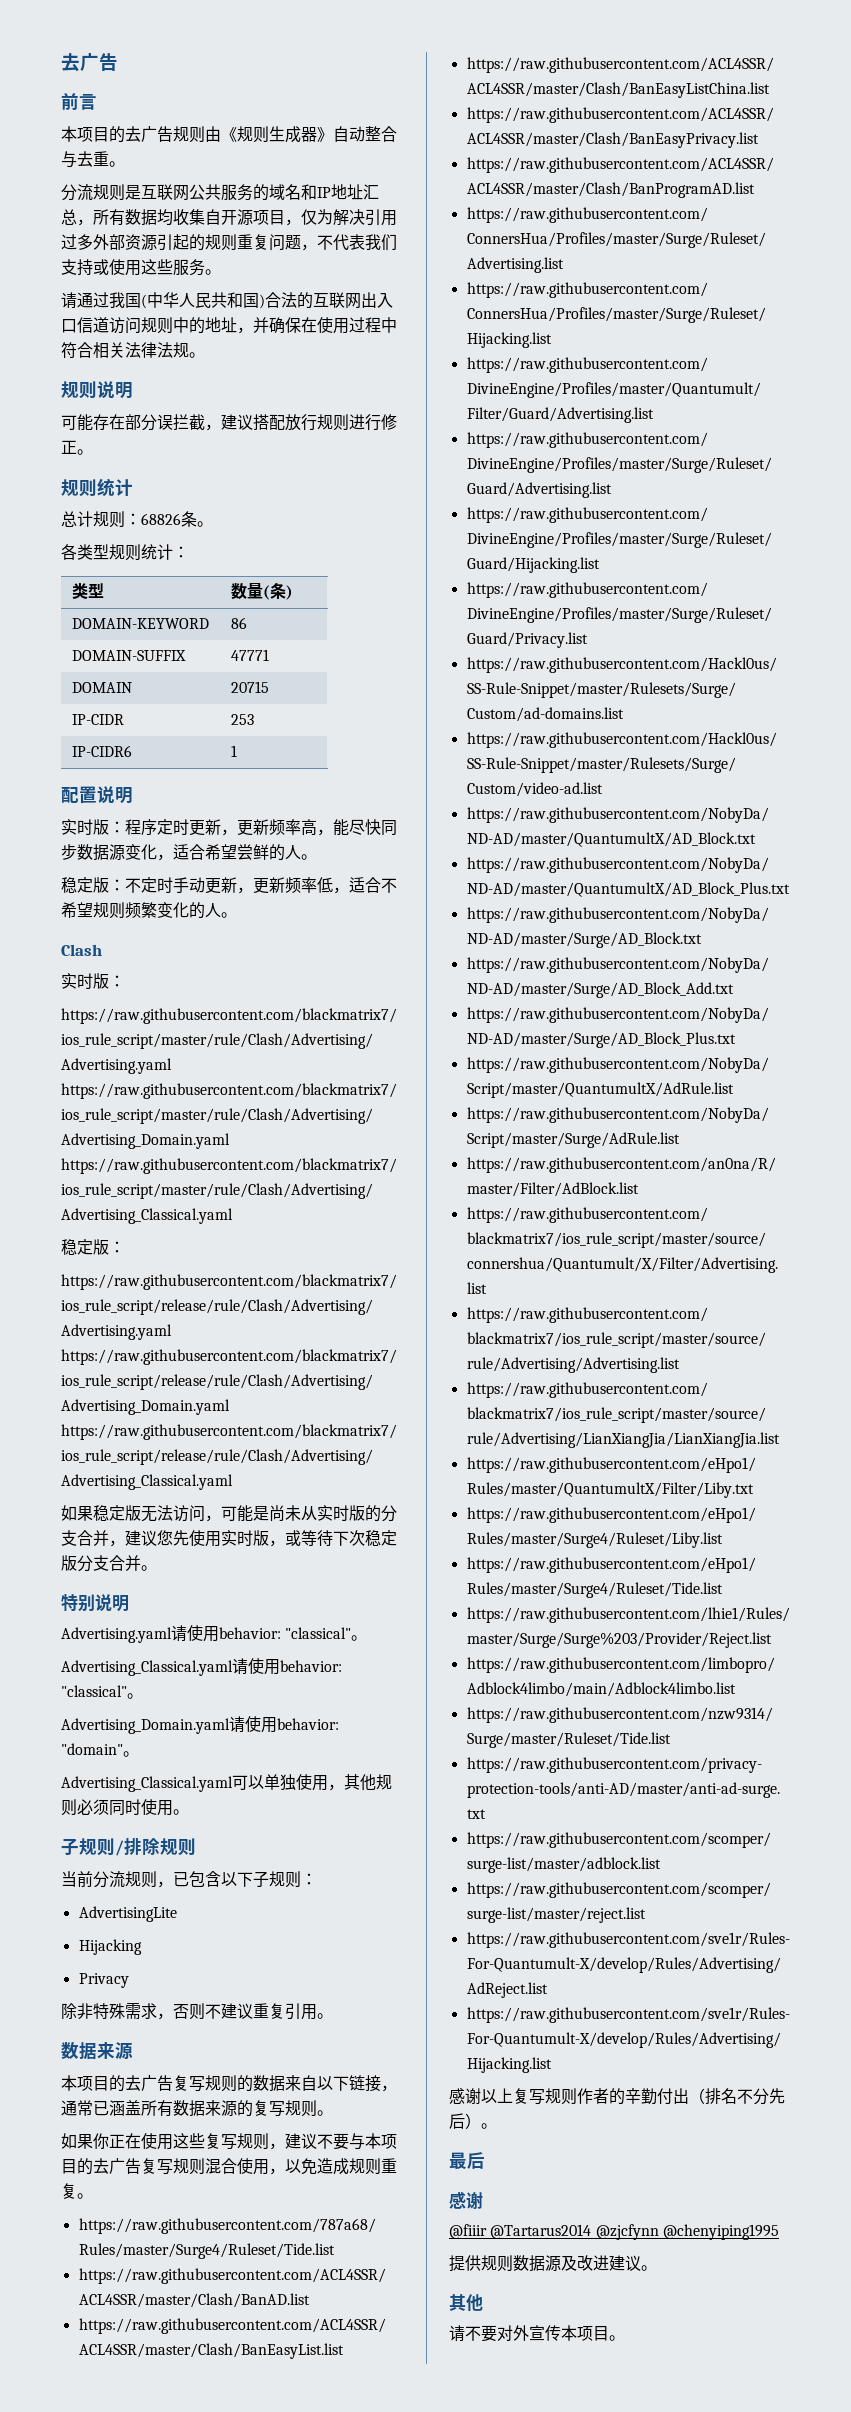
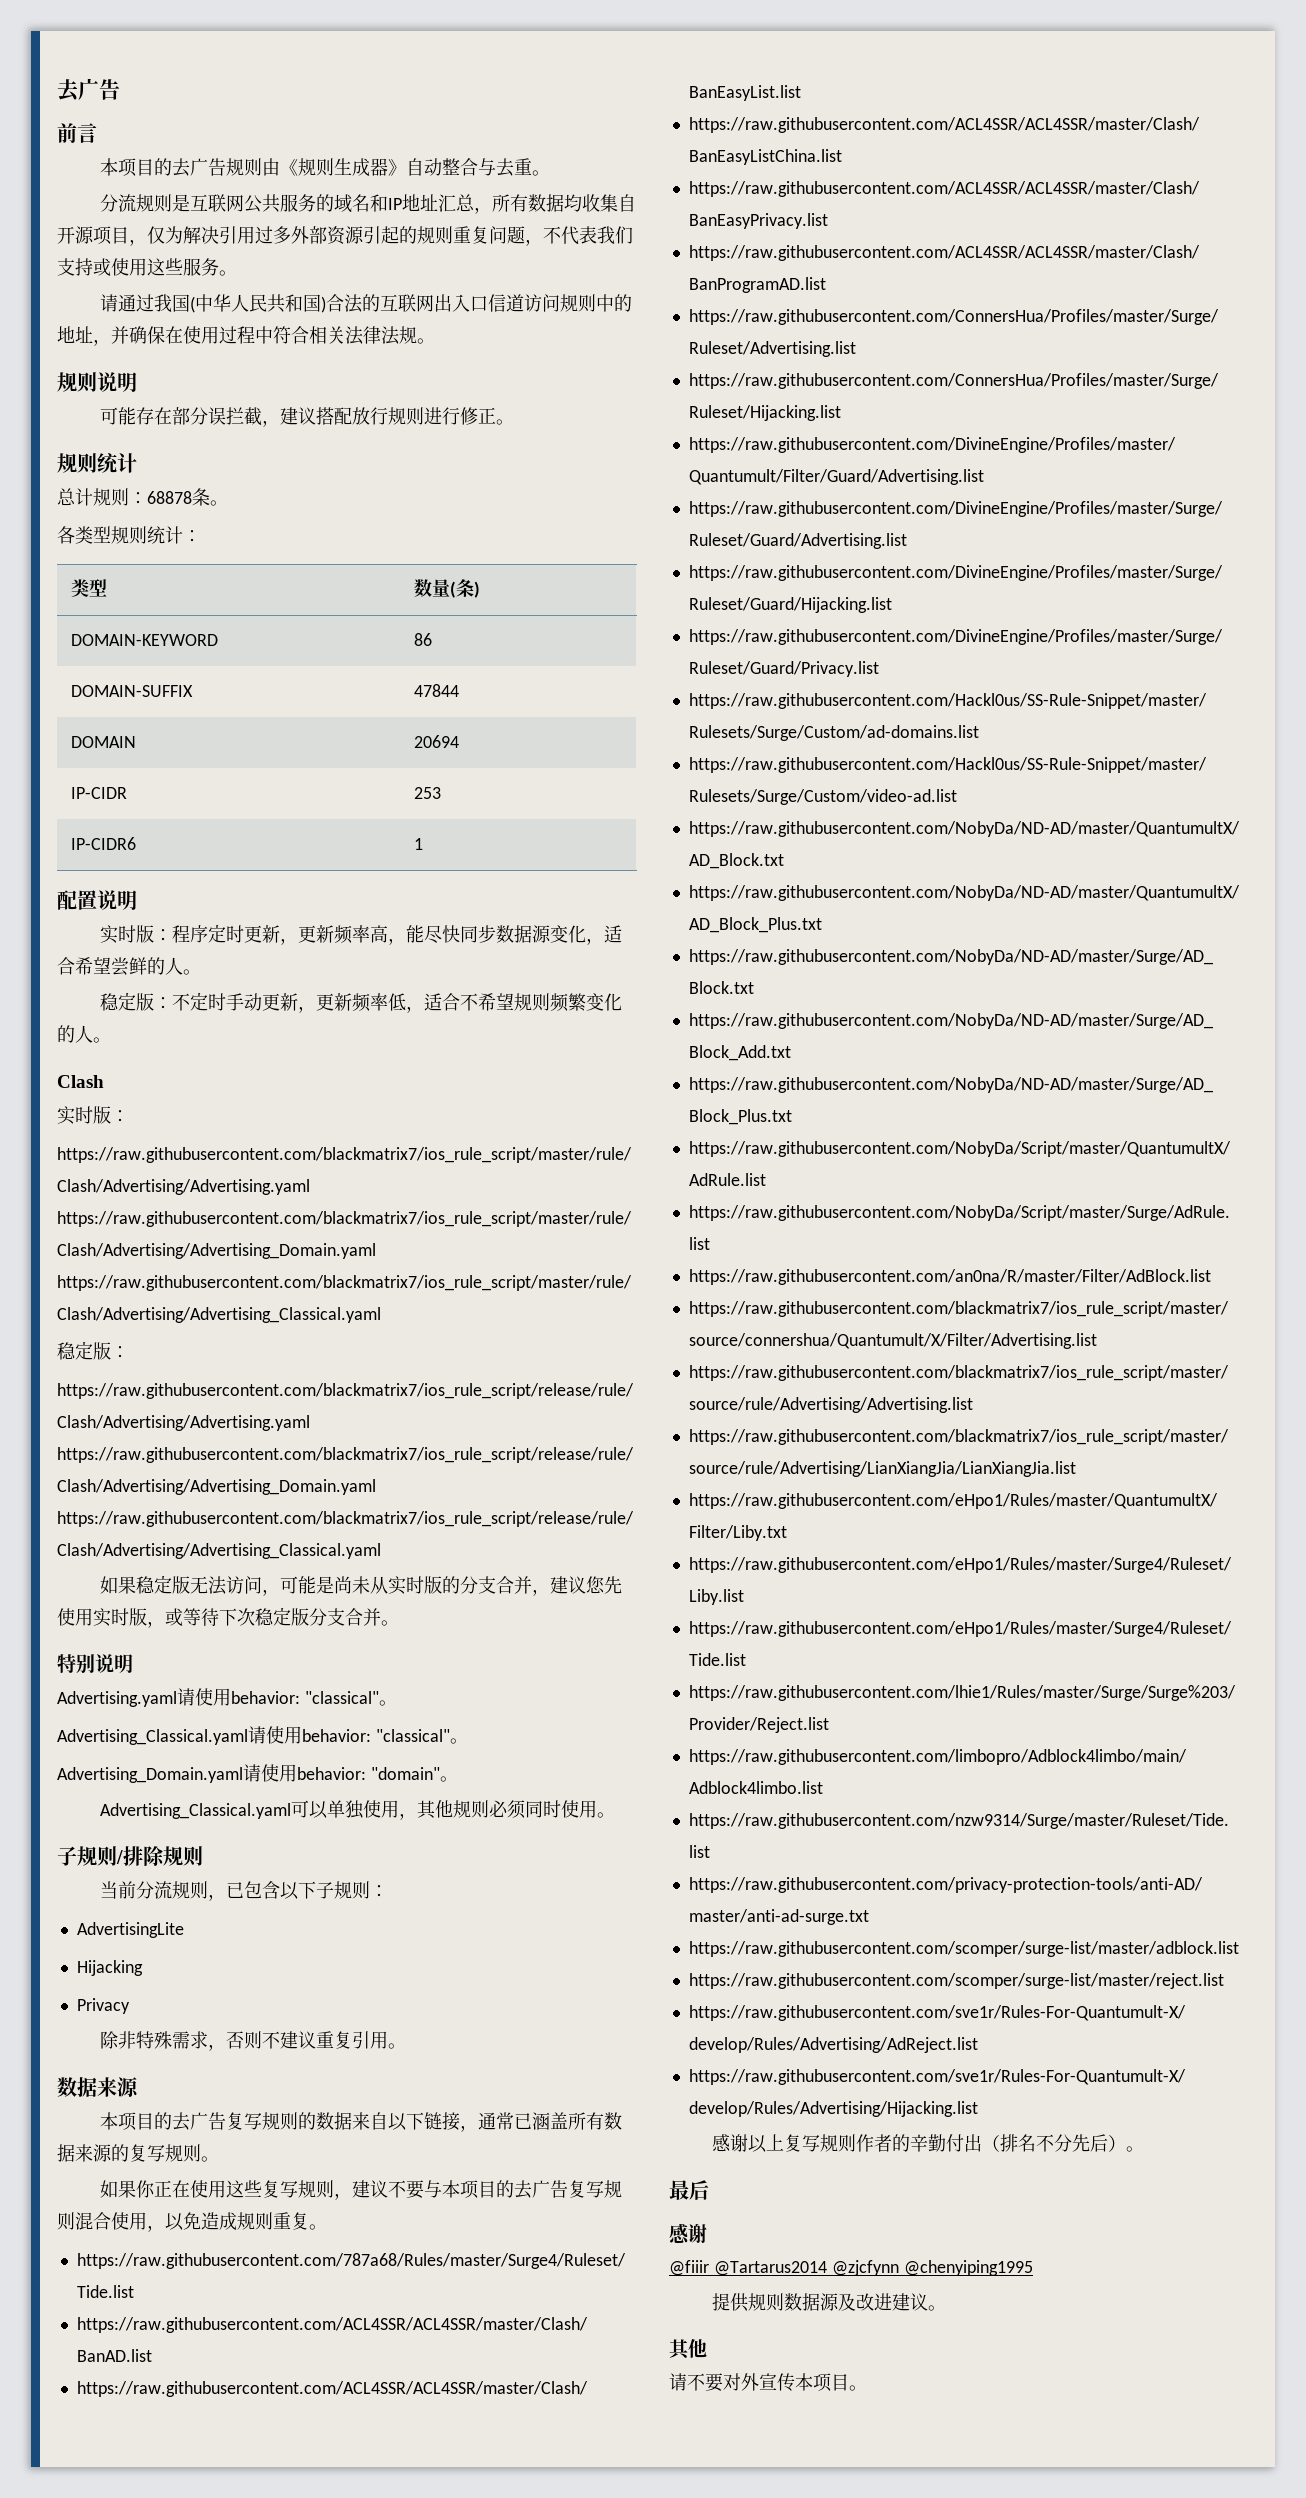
[141,513,181,525] 68826 -> [147,491,192,504] 68878
[230,649,269,661] 47771 -> [414,684,460,697] 47844
[230,681,269,693] 20715 -> [414,735,460,748] 20694

